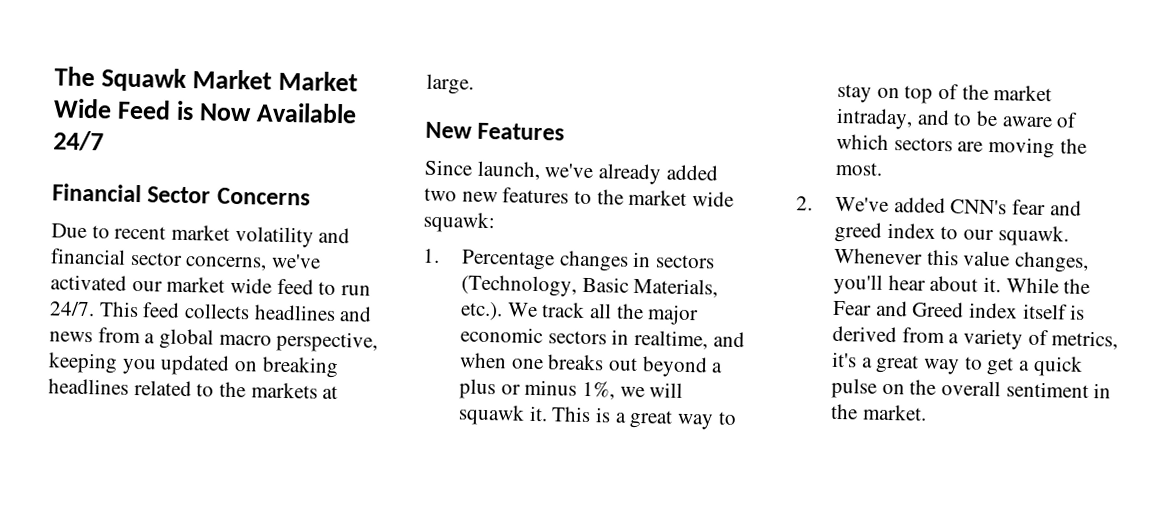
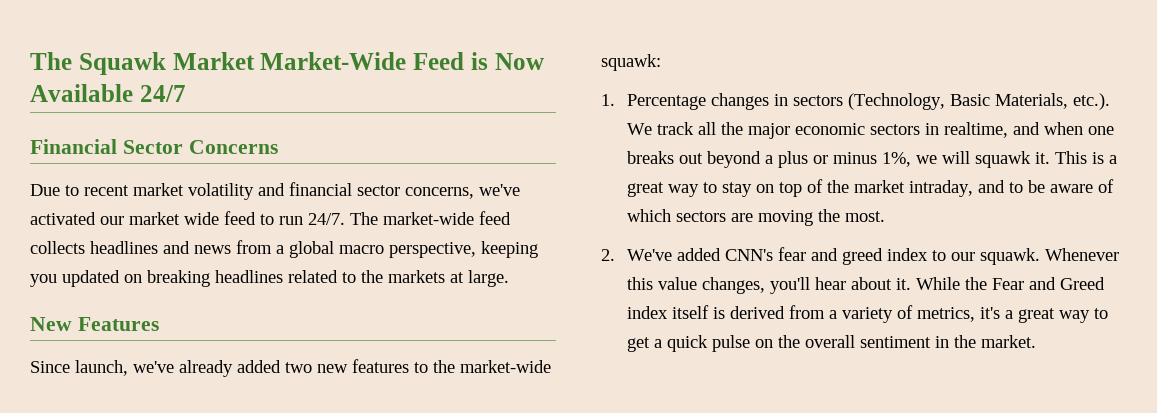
[278,70,359,92] [53,98,112,119] Market Wide -> [260,52,407,70] Market-Wide
[98,301,139,318] This -> [350,212,474,225] The market-wide
[628,189,735,207] market wide -> [460,360,551,373] market-wide

